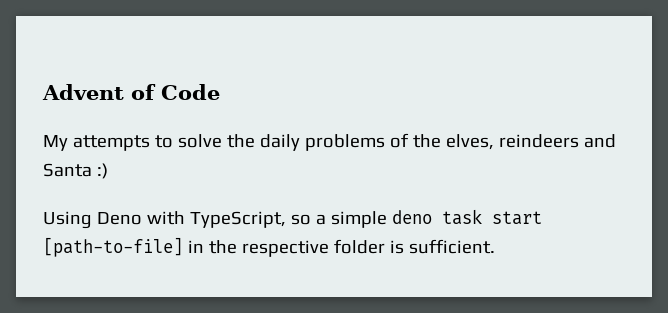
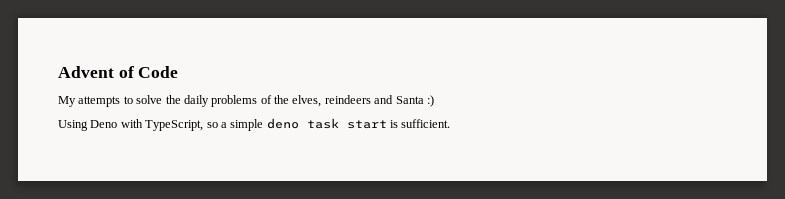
[43,237,385,257] [path-to-file] in the respective folder -> (387, 124) none

